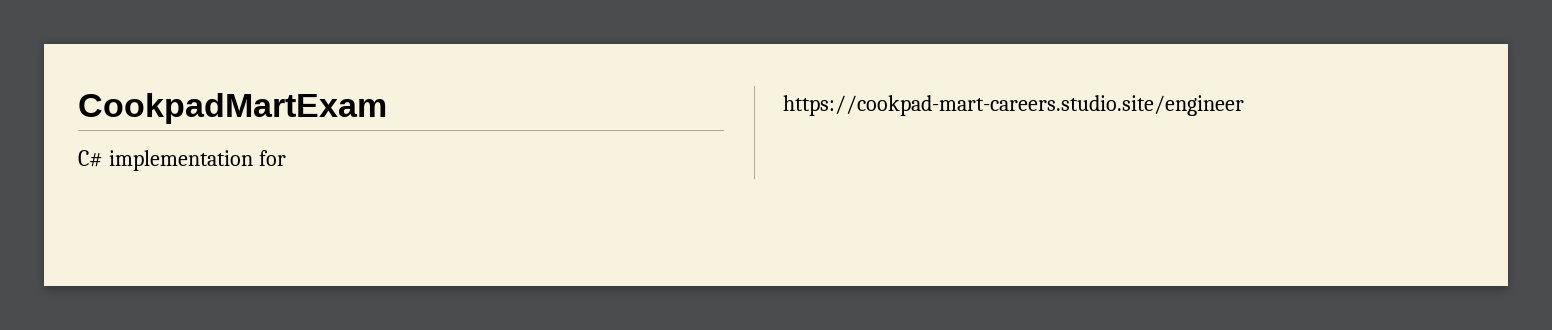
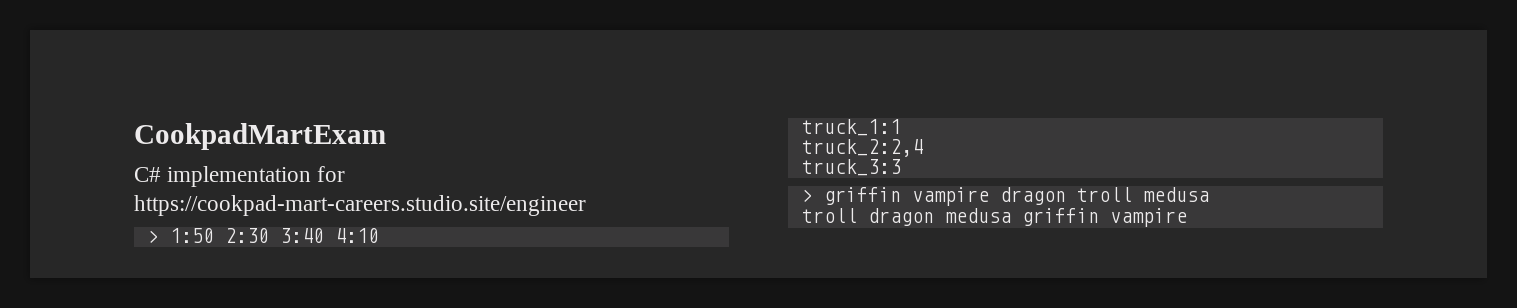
(1244, 105) none -> [147,228,379,243] [801,119,901,136] [801,139,923,157] [801,159,901,176] [801,187,1209,206] [801,208,1187,227] // > 1:50 2:30 3:40 4:10 // truck_1:1 // truck_2:2,4 // truck_3:3 // > griffin vampire dragon troll medusa // troll dragon medusa griffin vampire

